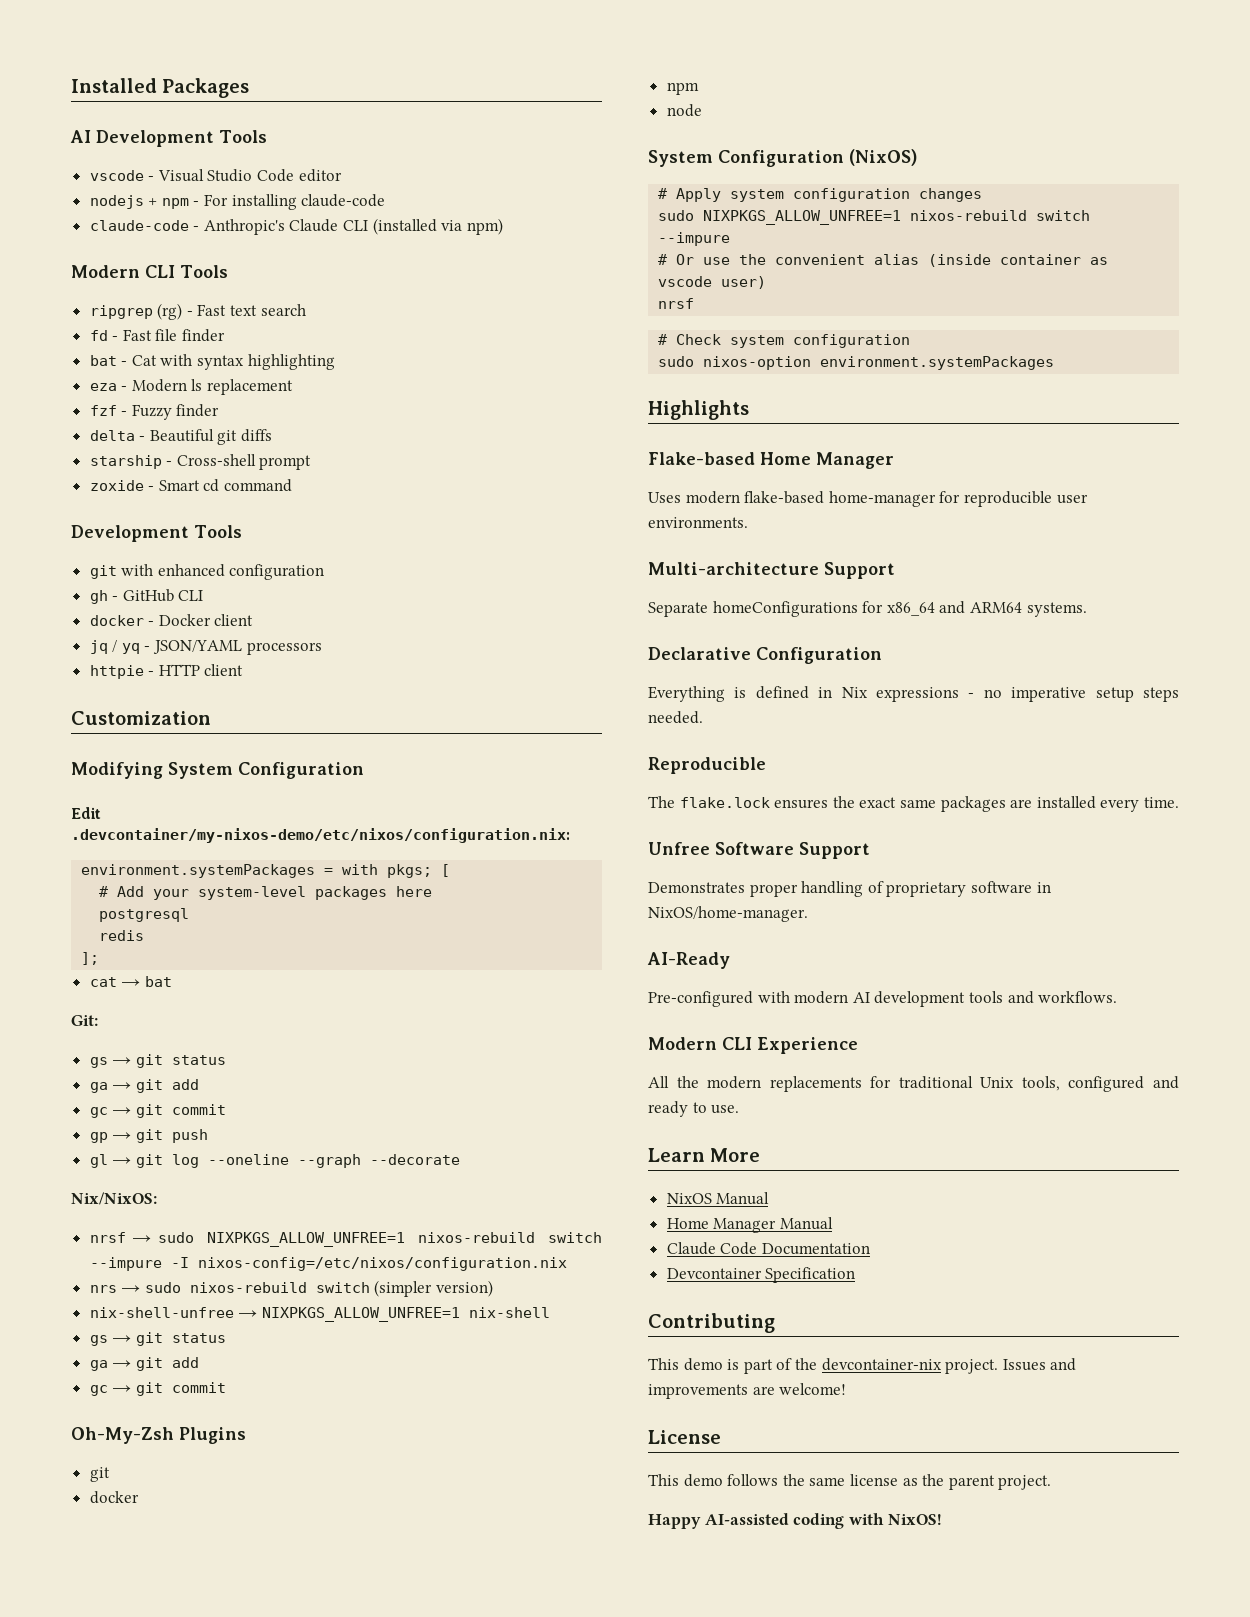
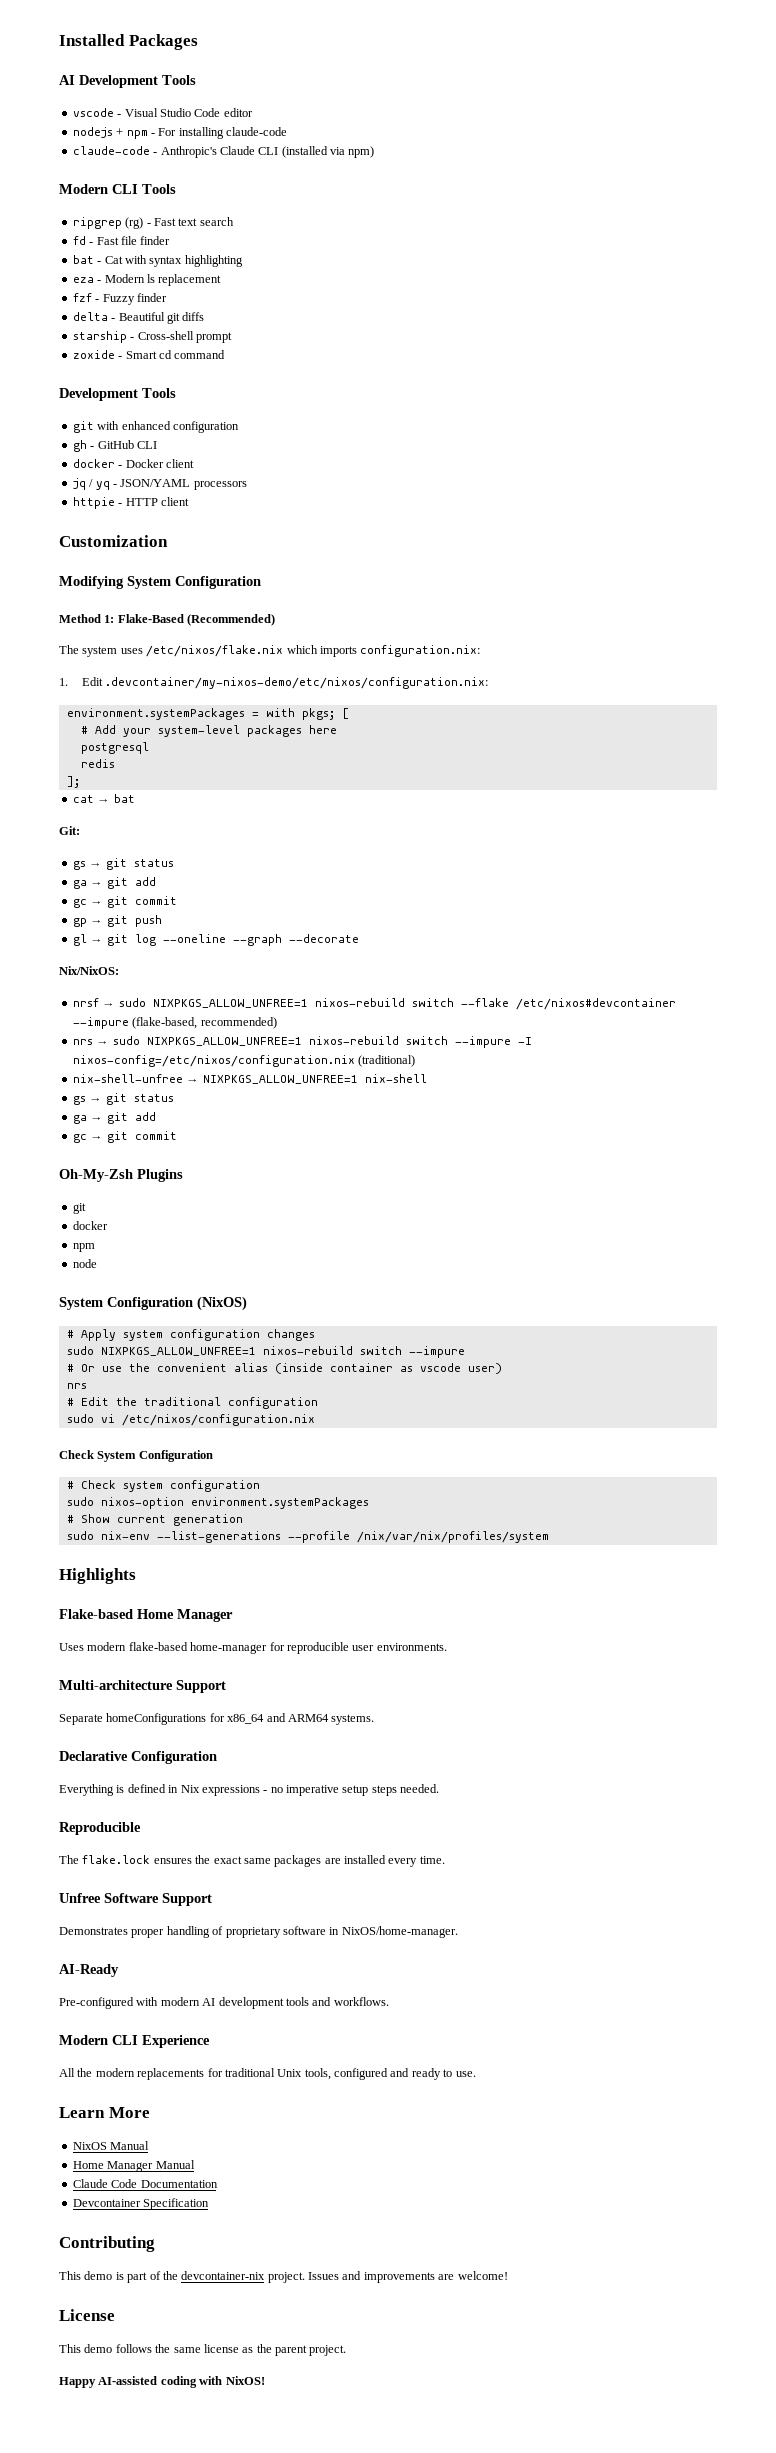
(364, 770) none -> [59,614,276,626] [59,645,481,657] [59,678,68,686] Method 1: Flake-Based (Recommended) // The system uses /etc/nixos/flake.nix which imports configuration.nix: // 1.
[89,1257,567,1271] --impure -I nixos-config=/etc/nixos/configuration.nix -> [460,998,676,1010] [72,1017,277,1029] --flake /etc/nixos#devcontainer --impure (flake-based, recommended)
[189,1280,494,1297] nixos-rebuild switch (simpler version) -> [146,1036,532,1048] [72,1055,416,1067] NIXPKGS_ALLOW_UNFREE=1 nixos-rebuild switch --impure -I nixos-config=/etc/nixos/configuration.nix (traditional)
[658,298,695,309] nrsf -> [66,1383,87,1389] [66,1397,318,1409] [66,1414,315,1426] [59,1450,213,1462] nrs // # Edit the traditional configuration // sudo vi /etc/nixos/configuration.nix // Check System Configuration
(1055, 363) none -> [66,1514,243,1526] [66,1531,549,1543] // # Show current generation // sudo nix-env --list-generations --profile /nix/var/nix/profiles/system

